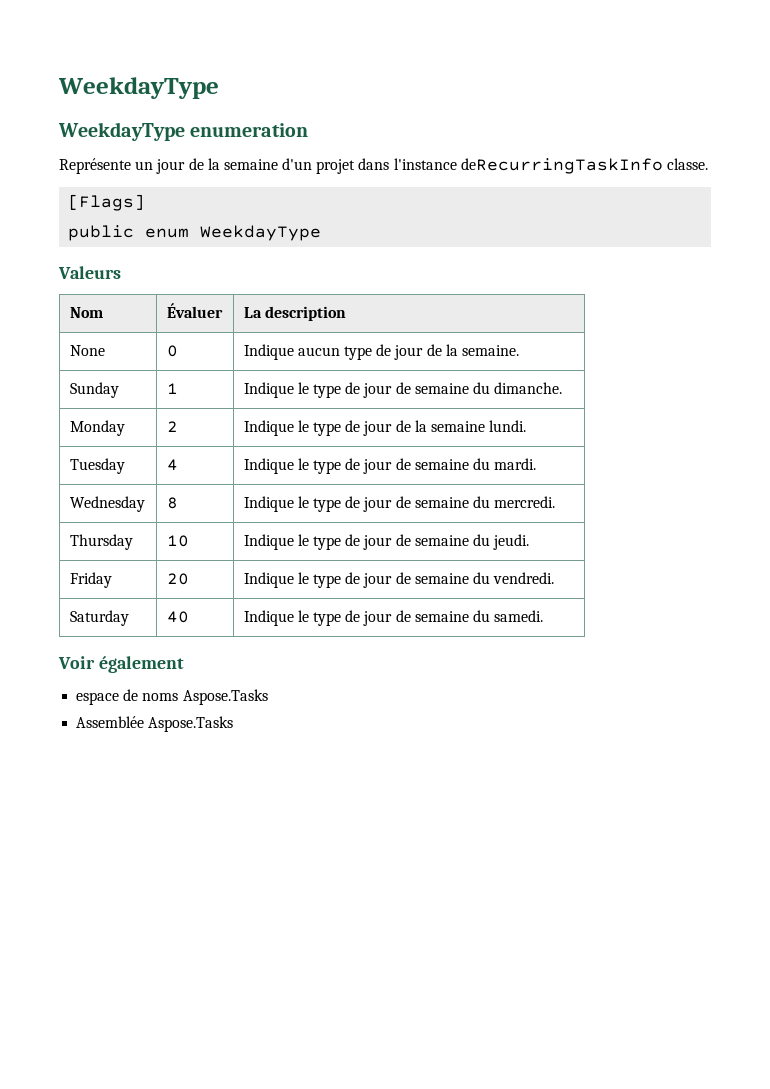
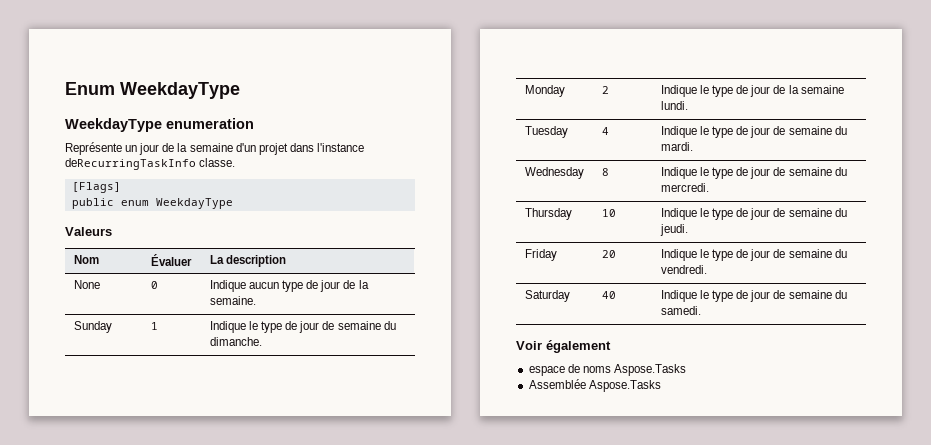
(58, 88) none -> [65,82,115,95] Enum

